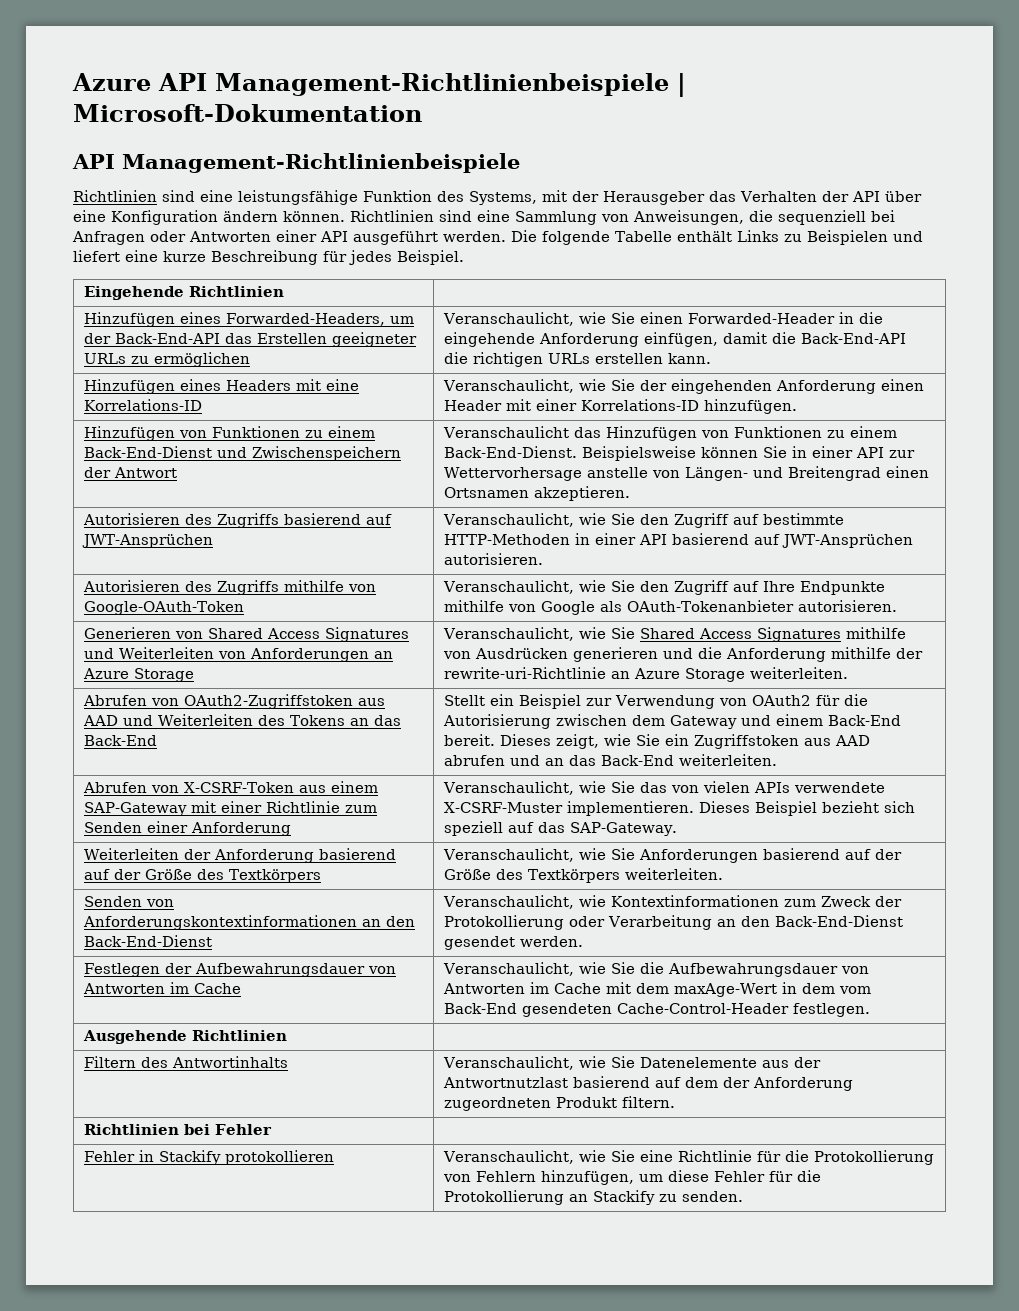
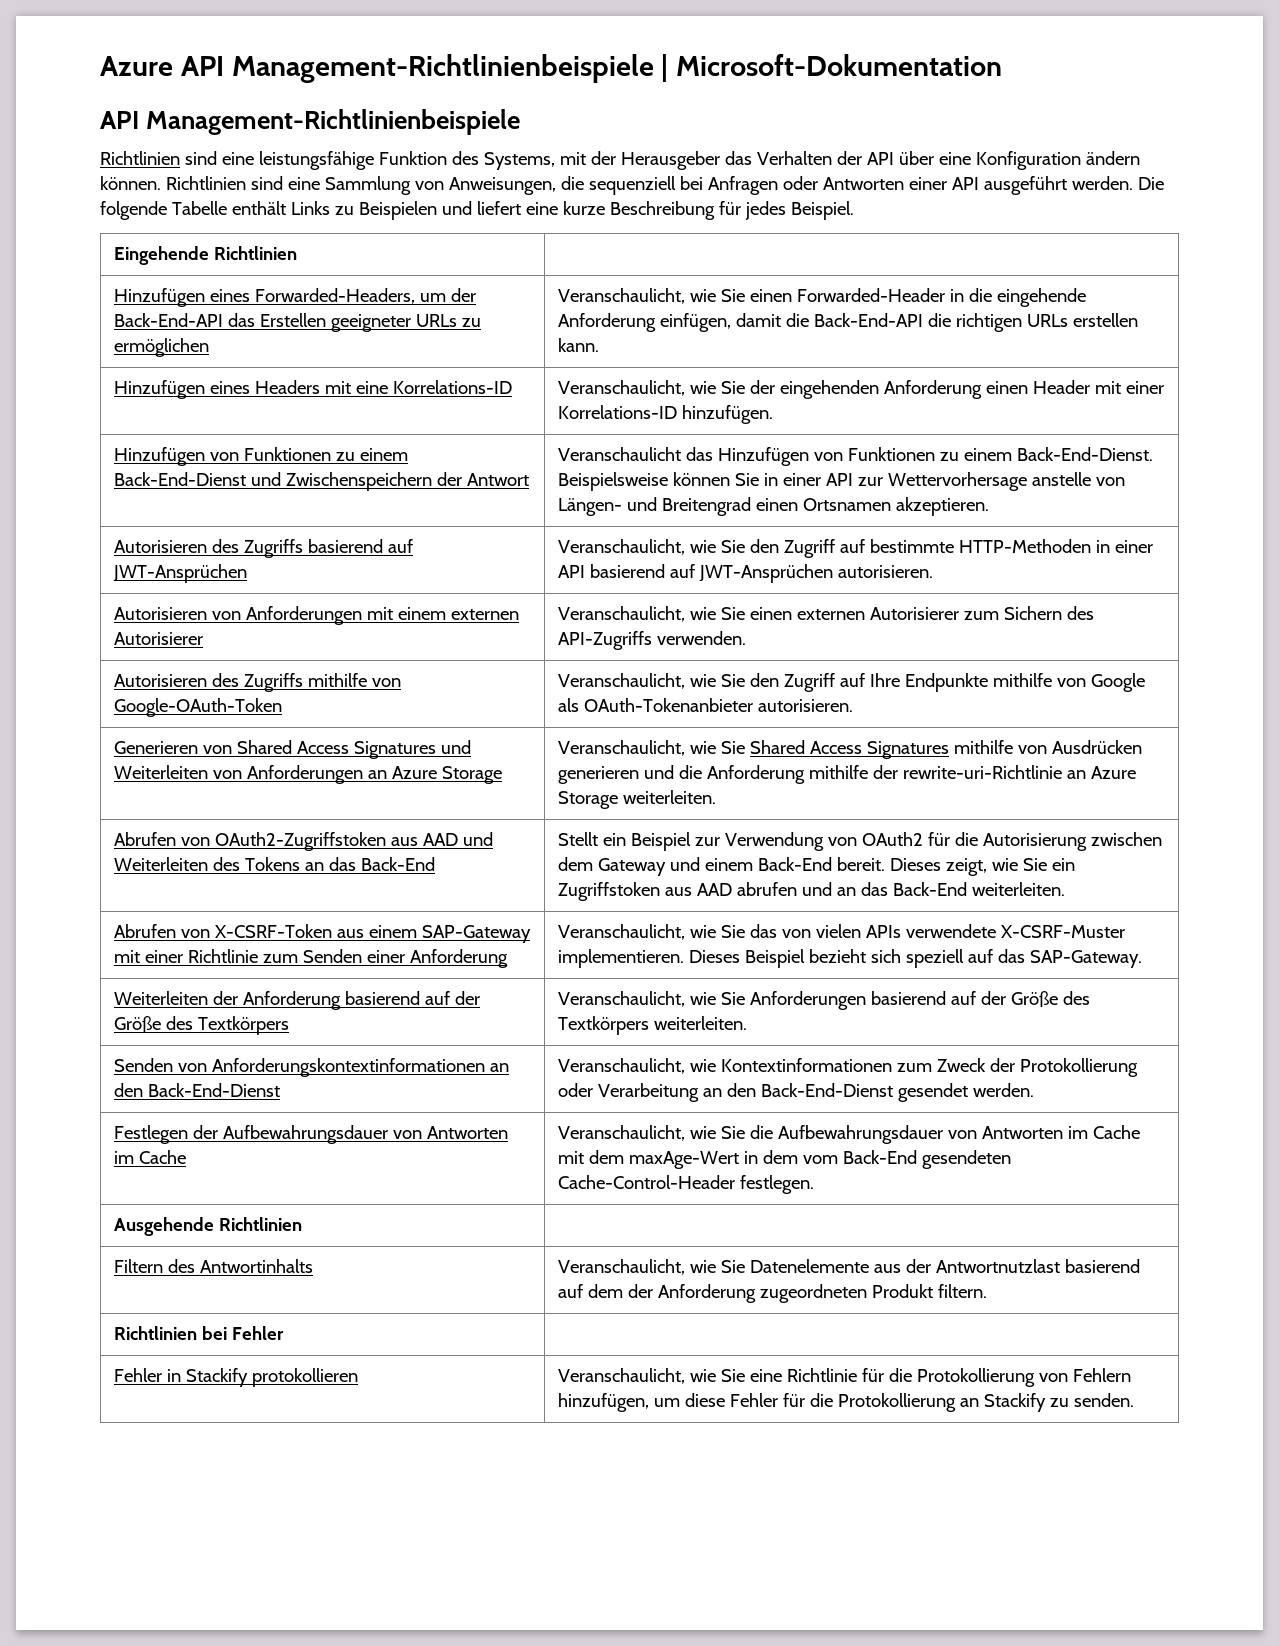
(544, 559) none -> [114,606,520,625] [114,632,204,645] [558,606,1095,622] [558,631,747,650] // Autorisieren von Anforderungen mit einem externen Autorisierer | Veranschaulicht, wie Sie einen externen Autorisierer zum Sichern des API-Zugriffs verwenden.

